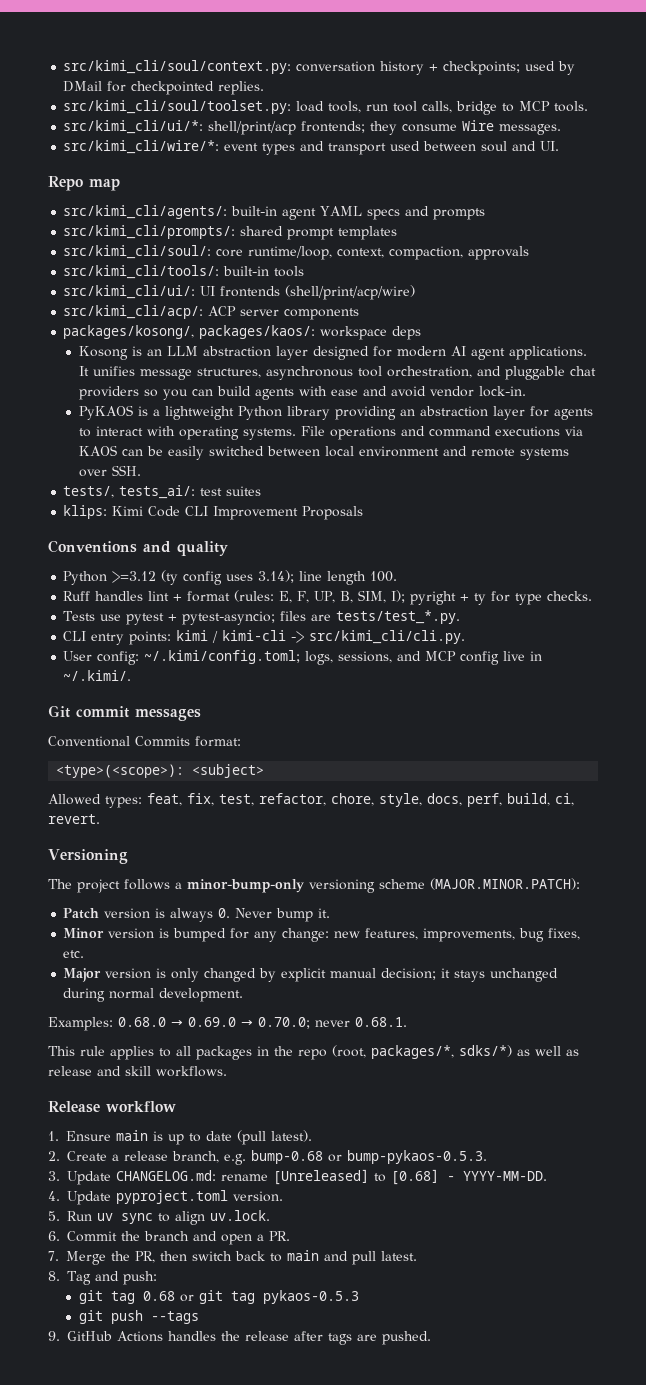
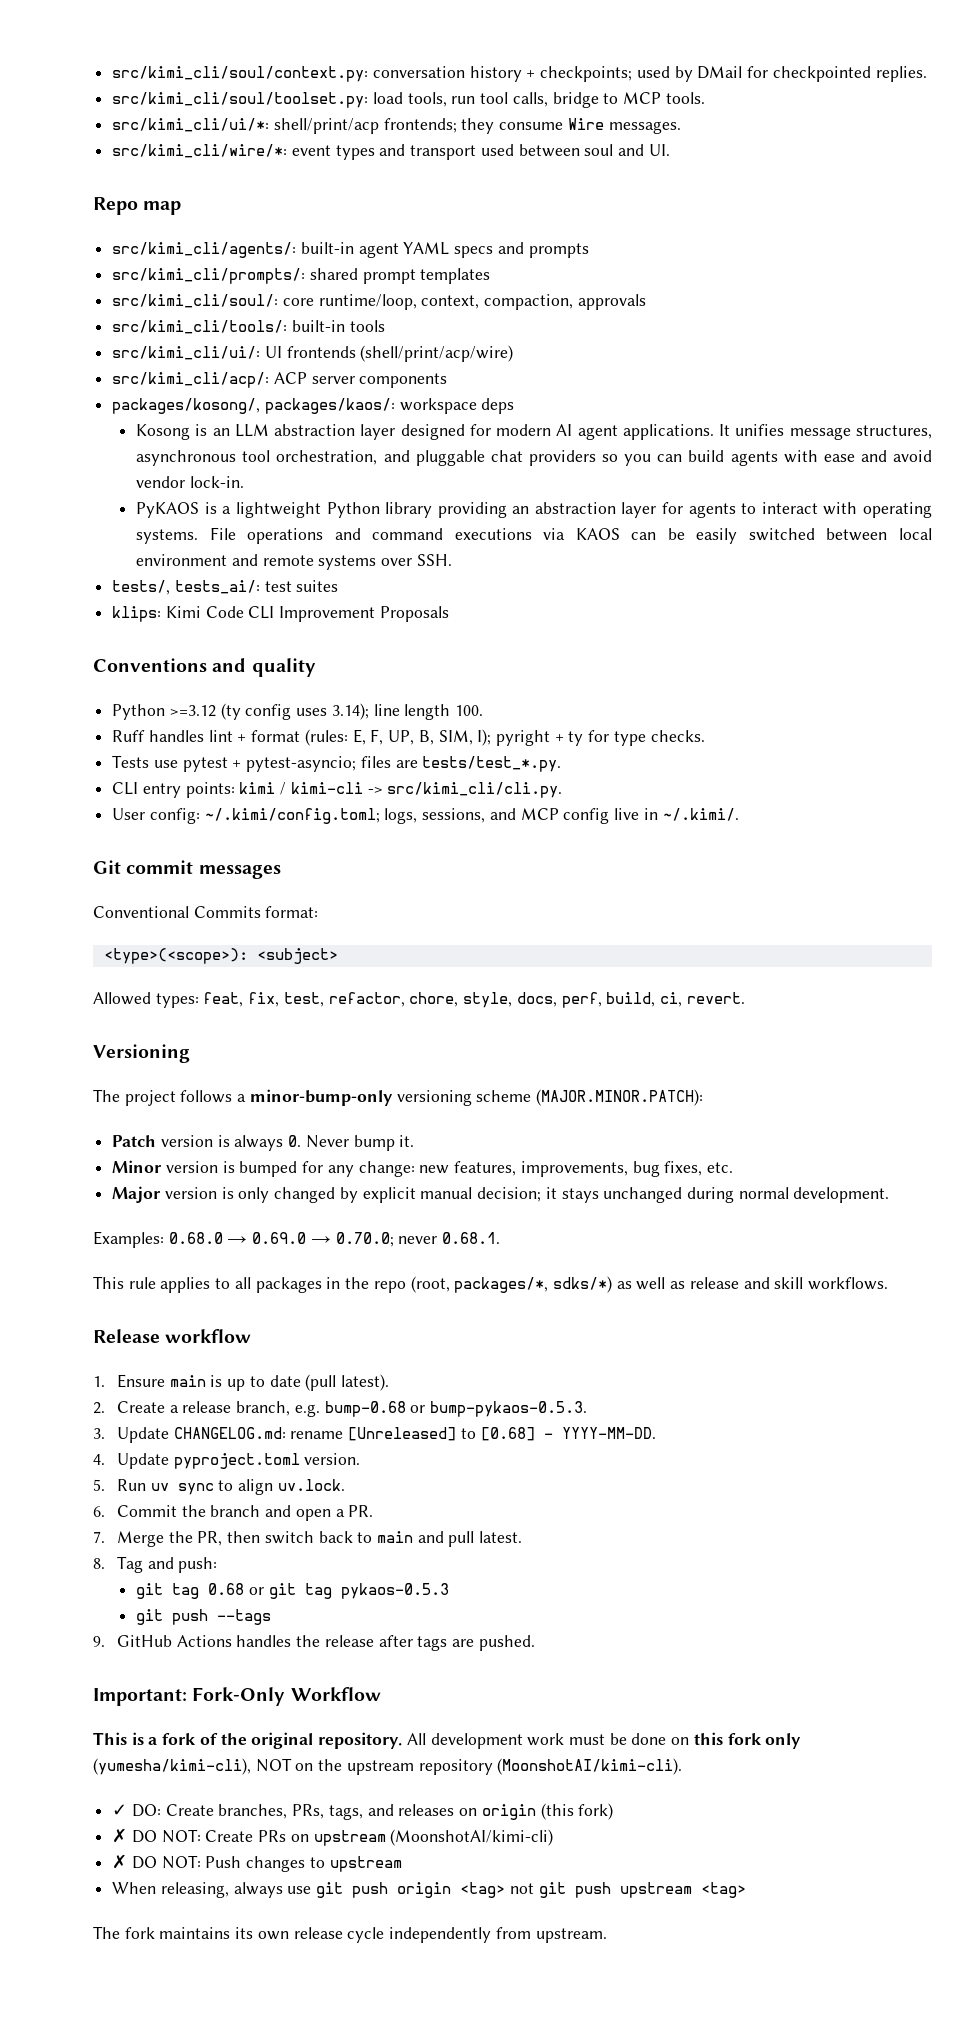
(431, 1338) none -> [93,1687,381,1706] [93,1732,802,1749] [93,1758,683,1775] [112,1803,614,1820] [112,1828,554,1846] [112,1854,402,1872] [112,1882,746,1898] [93,1926,607,1943] // Important: Fork-Only Workflow // This is a fork of the original repository. All development work must be done on this fork only (yumesha/kimi-cli), NOT on the upstream repository (MoonshotAI/kimi-cli). // ✓ DO: Create branches, PRs, tags, and releases on origin (this fork) // ✗ DO NOT: Create PRs on upstream (MoonshotAI/kimi-cli) // ✗ DO NOT: Push changes to upstream // When releasing, always use git push origin <tag> not git push upstream <tag> // The fork maintains its own release cycle independently from upstream.

